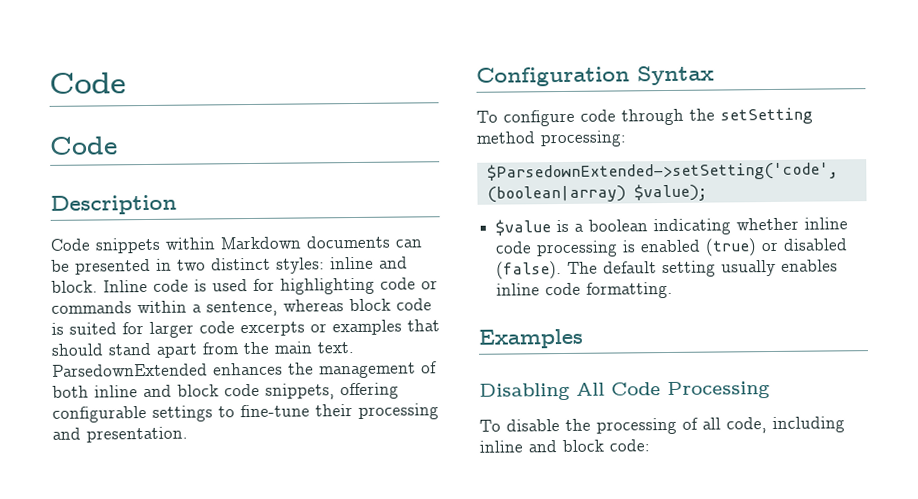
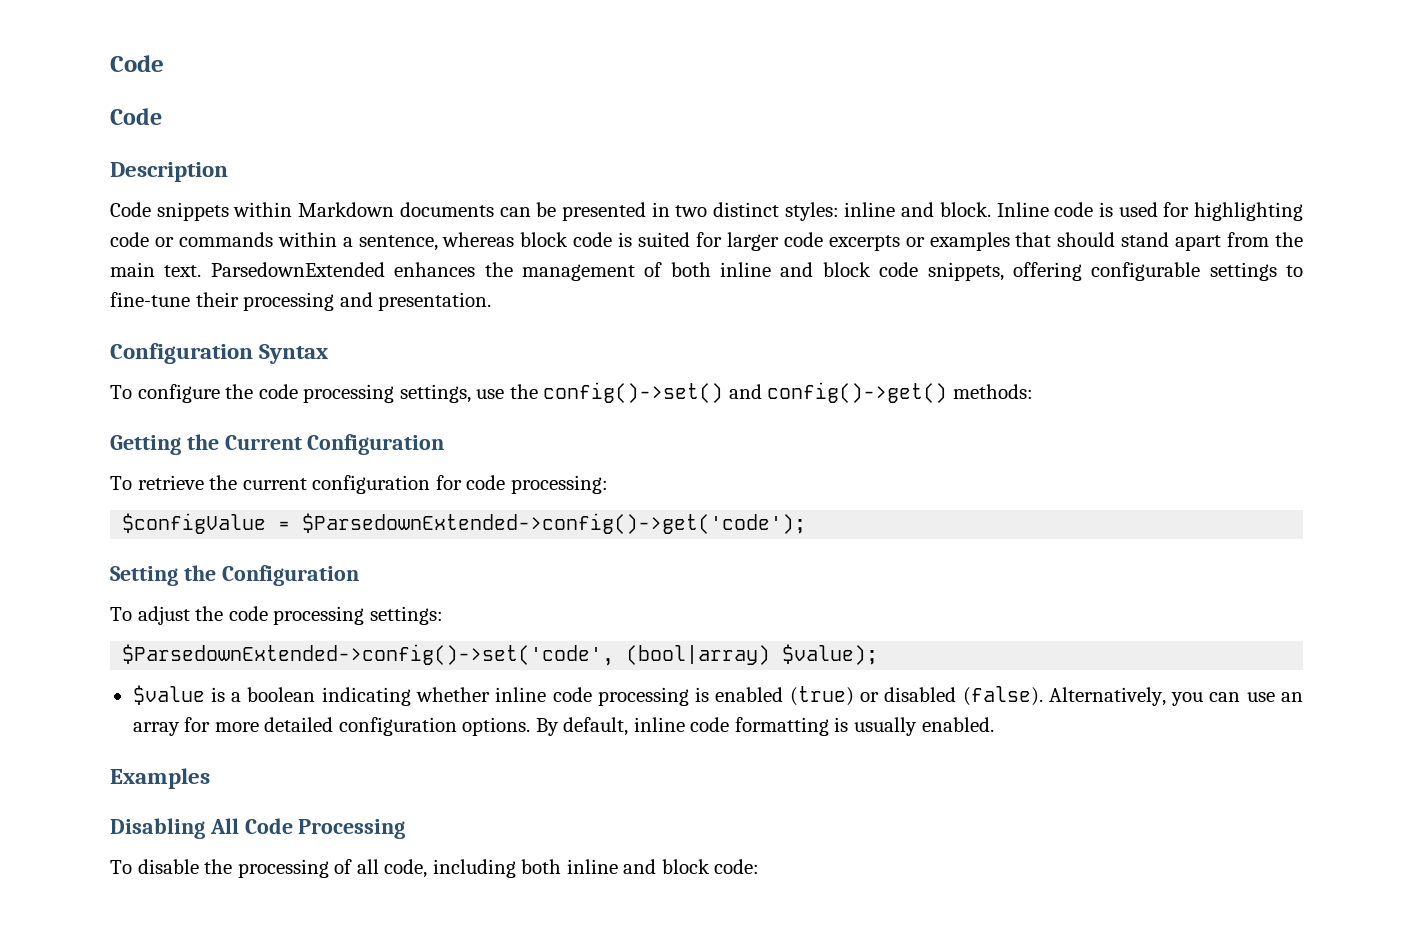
[580,107,813,126] [476,130,627,148] [486,161,839,182] [486,185,626,203] code through the setSetting method processing: // $ParsedownExtended->setSetting('code', (boolean|array) -> [225,382,1033,403] [110,434,445,455] [110,475,608,494] [122,513,807,534] [110,565,359,586] [110,606,443,625] [122,644,771,666] the code processing settings, use the config()->set() and config()->get() methods: // Getting the Current Configuration // To retrieve the current configuration for code processing: // $configValue = $ParsedownExtended->config()->get('code'); // Setting the Configuration // To adjust the code processing settings: // $ParsedownExtended->config()->set('code', (bool|array)
[567,259,839,278] [496,281,674,299] The default setting usually enables inline code formatting. -> [1048,687,1303,706] [132,717,994,736] Alternatively, you can use an array for more detailed configuration options. By default, inline code formatting is usually enabled.
(845, 424) none -> [521,859,562,874] both

